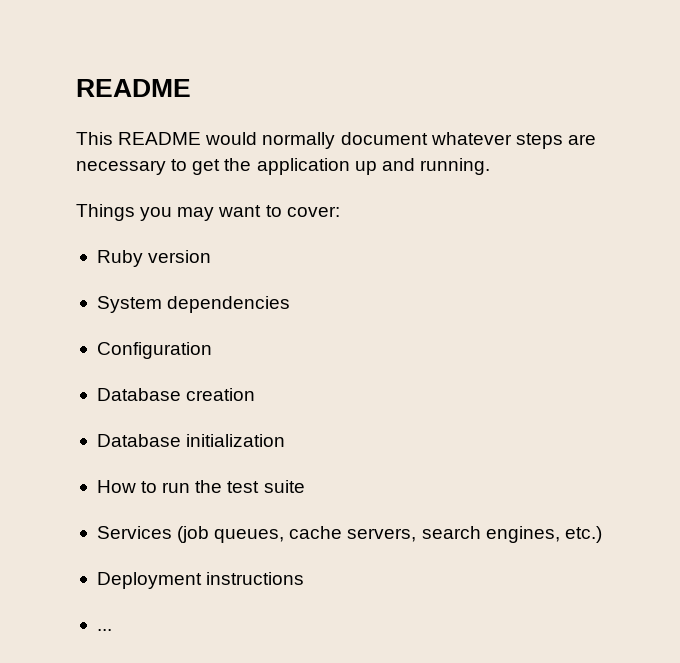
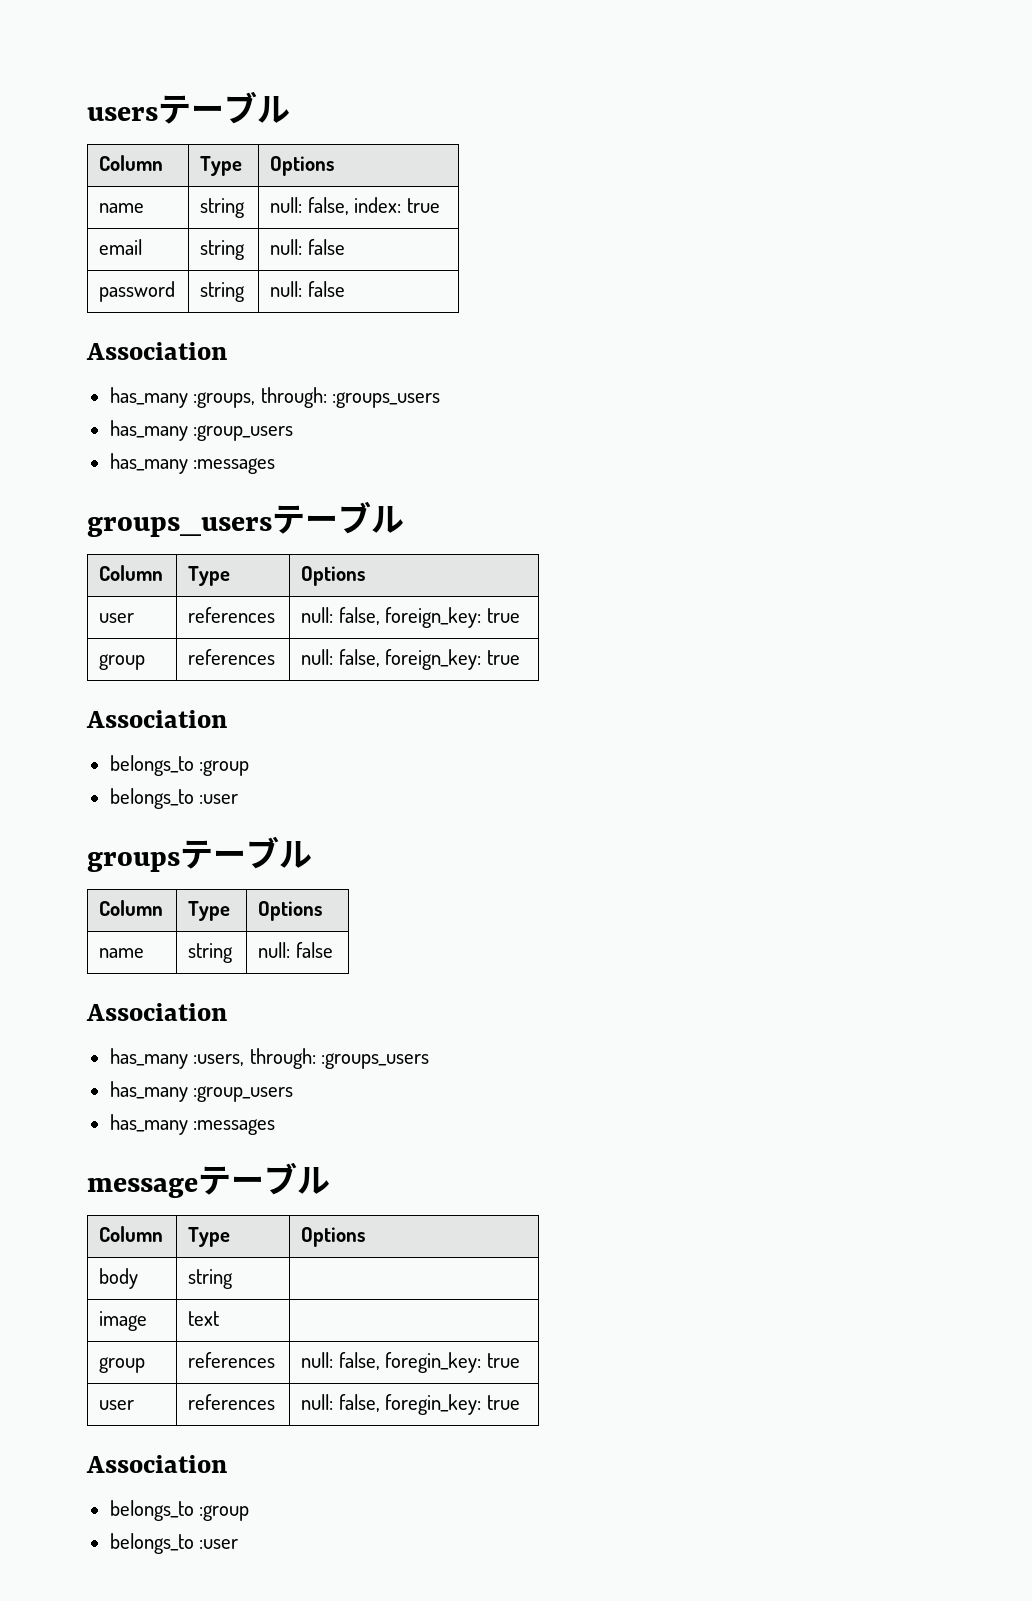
[76,79,191,97] [76,132,596,149] [76,158,490,175] [76,204,340,221] [96,250,212,267] [96,296,291,313] [96,342,212,359] [96,388,256,401] [96,434,286,447] [96,480,305,493] [96,526,602,543] [96,572,305,589] [96,629,112,631] README // This README would normally document whatever steps are necessary to get the application up and running. // Things you may want to cover: // Ruby version // System dependencies // Configuration // Database creation // Database initialization // How to run the test suite // Services (job queues, cache servers, search engines, etc.) // Deployment instructions // ... -> [87,91,290,124] [99,155,164,171] [200,156,243,176] [270,156,335,176] [99,203,145,213] [200,198,246,218] [270,197,440,215] [99,239,143,255] [200,240,246,260] [270,239,345,255] [99,281,176,302] [200,282,246,302] [270,281,345,297] [86,342,227,360] [109,387,441,408] [109,420,294,441] [109,453,276,474] [87,501,404,537] [99,565,164,581] [188,566,231,586] [301,566,366,586] [99,613,135,623] [188,607,276,623] [301,607,520,628] [99,654,146,670] [188,649,276,665] [301,649,520,670] [86,710,227,728] [109,755,250,776] [109,788,239,809] [87,836,312,872] [99,900,164,916] [188,901,231,921] [258,901,323,921] [99,948,145,958] [188,943,234,963] [258,942,333,958] [86,1003,227,1021] [109,1048,430,1069] [109,1081,294,1102] [109,1114,276,1135] [87,1162,330,1198] [99,1226,164,1242] [188,1227,231,1247] [301,1227,366,1247] [99,1268,139,1289] [188,1269,234,1289] [99,1311,148,1331] [188,1311,220,1326] [99,1357,146,1373] [188,1352,276,1368] [301,1352,520,1373] [99,1400,135,1410] [188,1394,276,1410] [301,1394,520,1415] [86,1455,227,1473] [109,1500,250,1521] [109,1533,239,1554] usersテーブル // Column | Type | Options // name | string | null: false, index: true // email | string | null: false // password | string | null: false // Association // has_many :groups, through: :groups_users // has_many :group_users // has_many :messages // groups_usersテーブル // Column | Type | Options // user | references | null: false, foreign_key: true // group | references | null: false, foreign_key: true // Association // belongs_to :group // belongs_to :user // groupsテーブル // Column | Type | Options // name | string | null: false // Association // has_many :users, through: :groups_users // has_many :group_users // has_many :messages // messageテーブル // Column | Type | Options // body | string | // image | text | // group | references | null: false, foregin_key: true // user | references | null: false, foregin_key: true // Association // belongs_to :group // belongs_to :user

